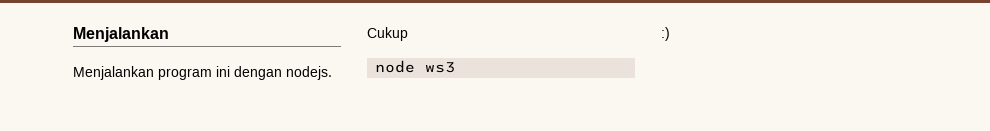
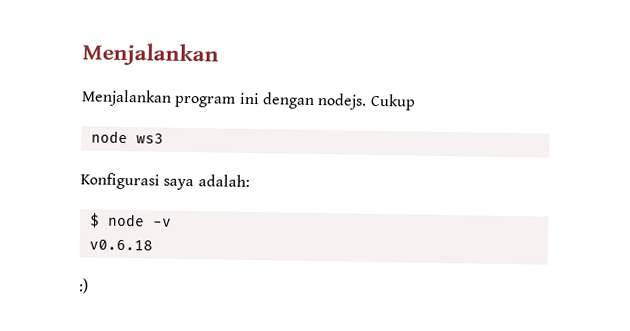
(456, 67) none -> [80,172,250,191] [88,212,172,228] [88,239,153,251] // Konfigurasi saya adalah: // $ node -v // v0.6.18

